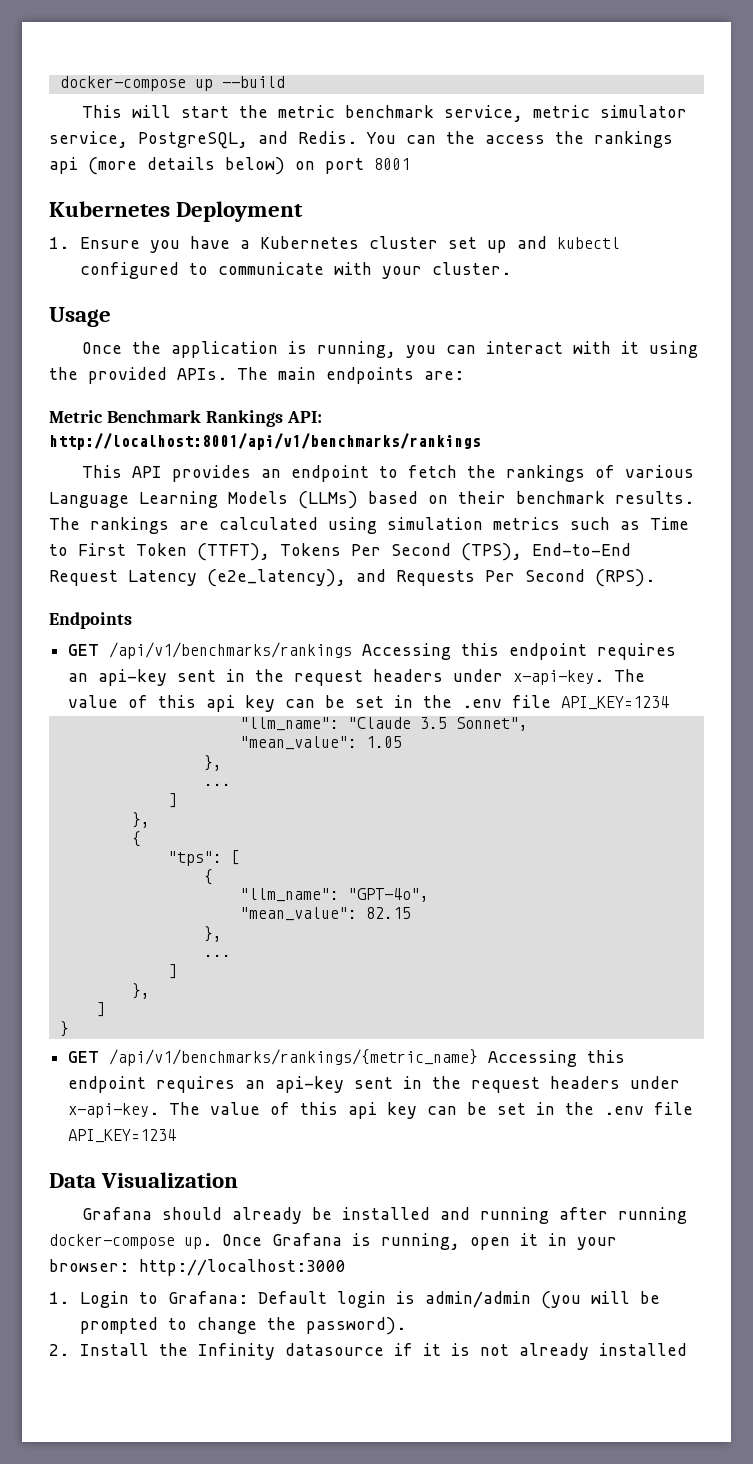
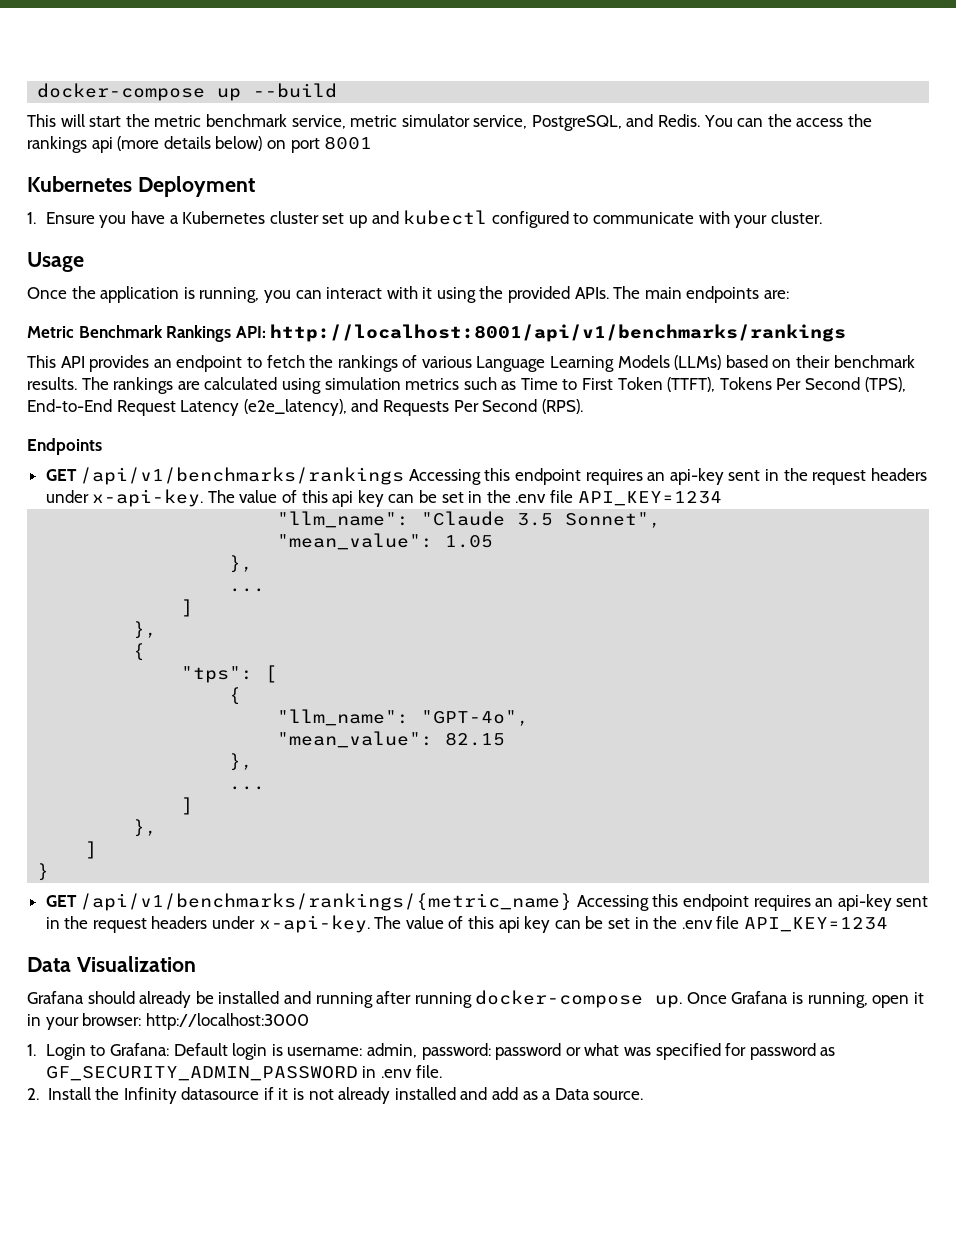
[425,1291,661,1309] [80,1317,407,1335] admin/admin (you will be prompted to change the password). -> [287,1043,836,1060] [45,1065,442,1081] username: admin, password: password or what was specified for password as GF_SECURITY_ADMIN_PASSWORD in .env file.
(688, 1349) none -> [460,1087,644,1100] and add as a Data source.

